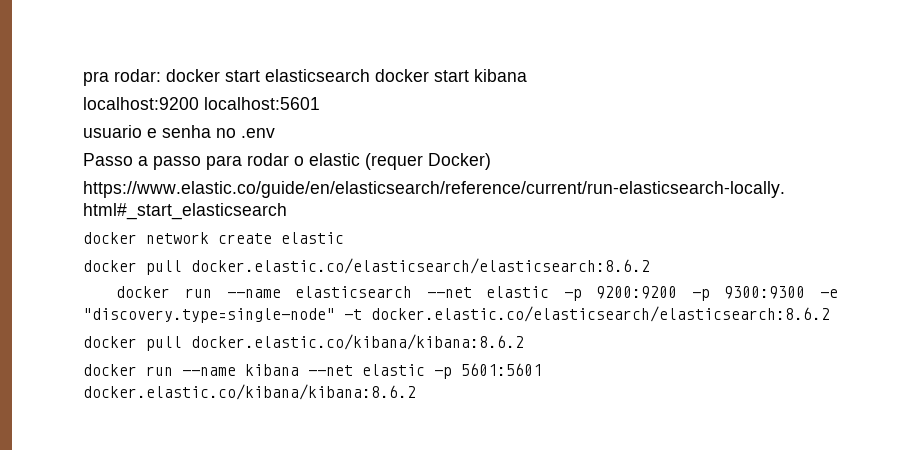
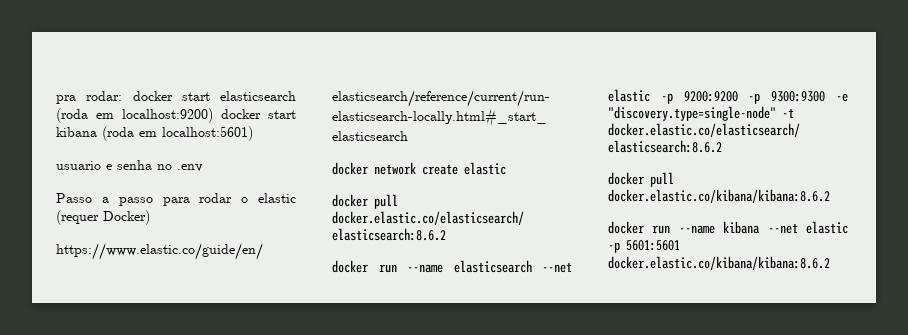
(370, 75) none -> [56,108,213,123] (roda em localhost:9200)
[83,97,320,110] // localhost:9200 localhost:5601 -> [102,126,253,141] (roda em localhost:5601)

